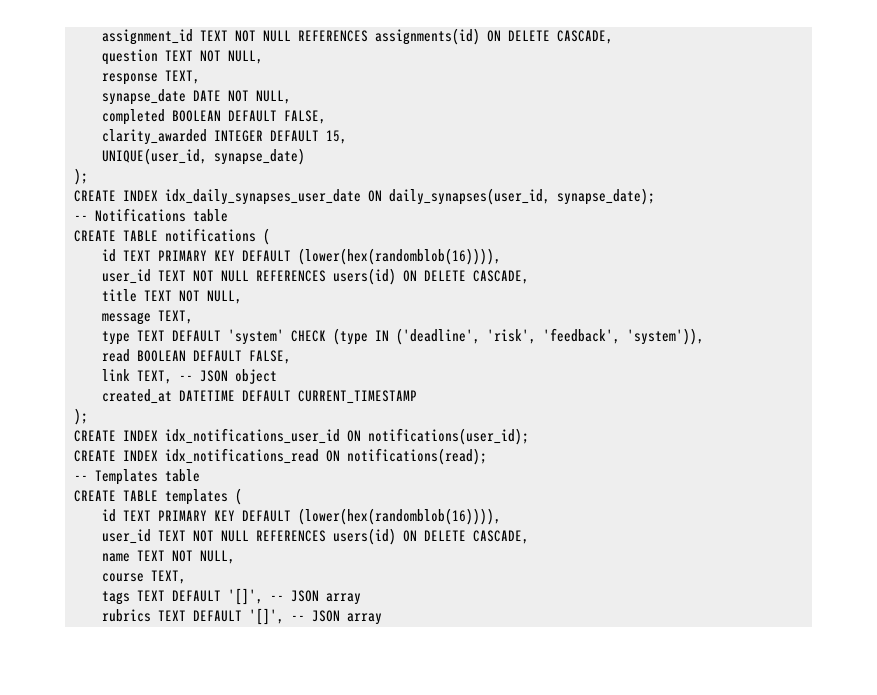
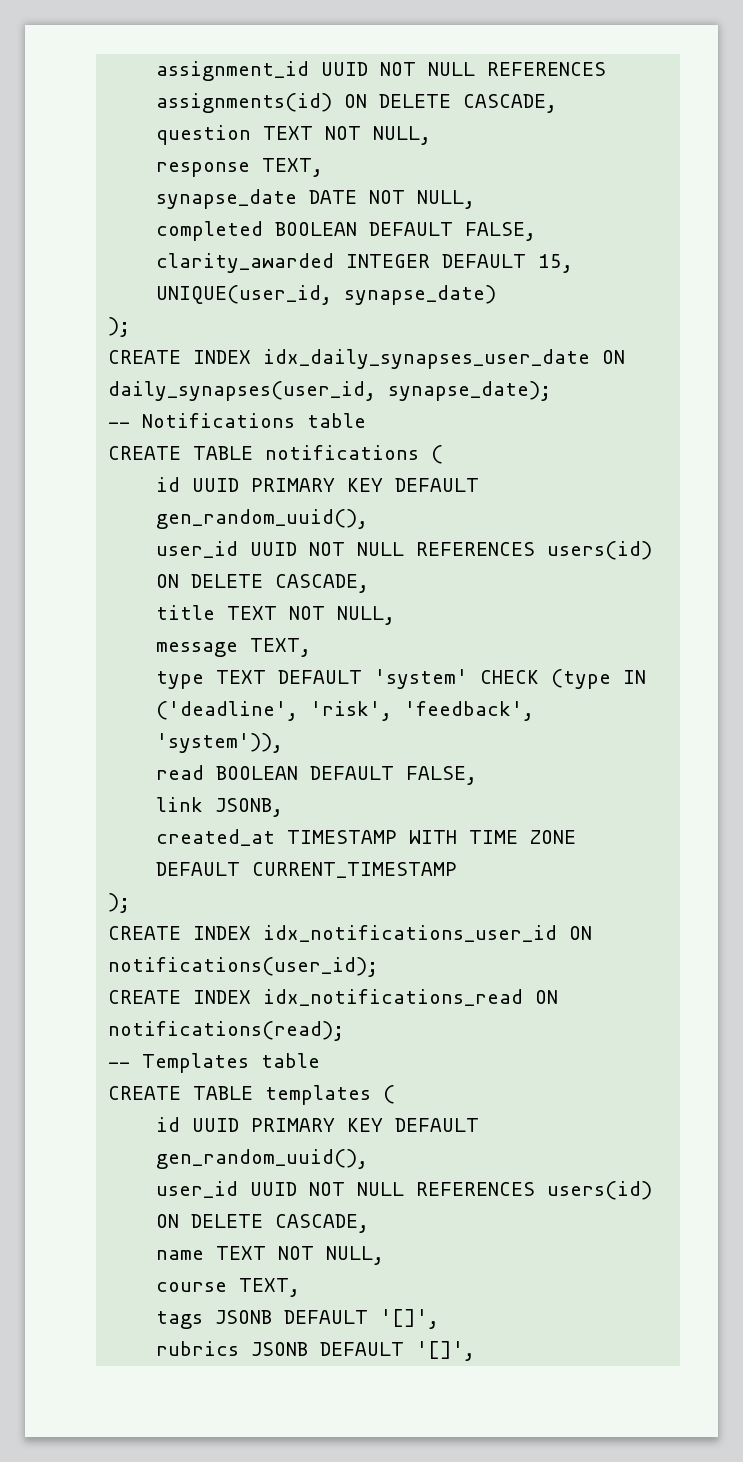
[199,30,228,41] TEXT -> [321,62,369,76] UUID
[122,248,501,265] [101,269,186,284] TEXT PRIMARY KEY DEFAULT (lower(hex(randomblob(16)))), // user_id TEXT -> [192,478,480,492] [156,509,369,529] [156,541,298,558] UUID PRIMARY KEY DEFAULT gen_random_uuid(), // user_id UUID
[136,369,277,384] [101,389,235,404] TEXT, -- JSON object // created_at DATETIME -> [215,798,284,817] [156,829,577,846] JSONB, // created_at TIMESTAMP WITH TIME ZONE
[122,508,501,525] [101,529,186,544] TEXT PRIMARY KEY DEFAULT (lower(hex(randomblob(16)))), // user_id TEXT -> [192,1118,480,1132] [156,1149,369,1169] [156,1181,298,1198] UUID PRIMARY KEY DEFAULT gen_random_uuid(), // user_id UUID
[136,588,361,605] TEXT DEFAULT '[]', -- JSON array -> [215,1309,440,1329] JSONB DEFAULT '[]',
[157,608,382,625] TEXT DEFAULT '[]', -- JSON array -> [251,1341,476,1361] JSONB DEFAULT '[]',

